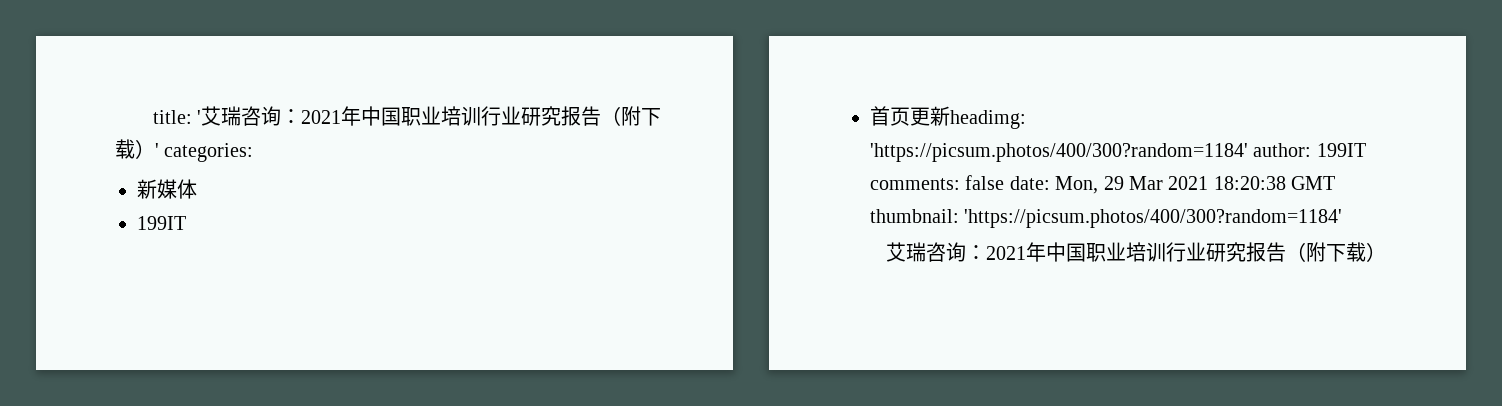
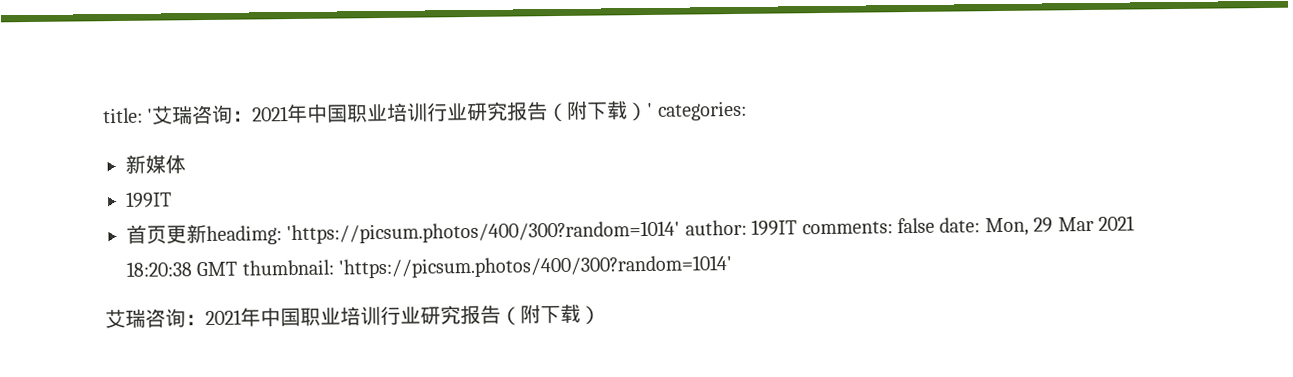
[870,143,1248,162] 'https://picsum.photos/400/300?random=1184' -> [286,220,681,245] 'https://picsum.photos/400/300?random=1014'
[964,209,1343,228] 'https://picsum.photos/400/300?random=1184' -> [338,255,733,279] 'https://picsum.photos/400/300?random=1014'

